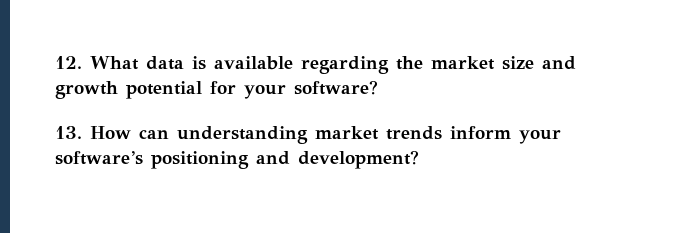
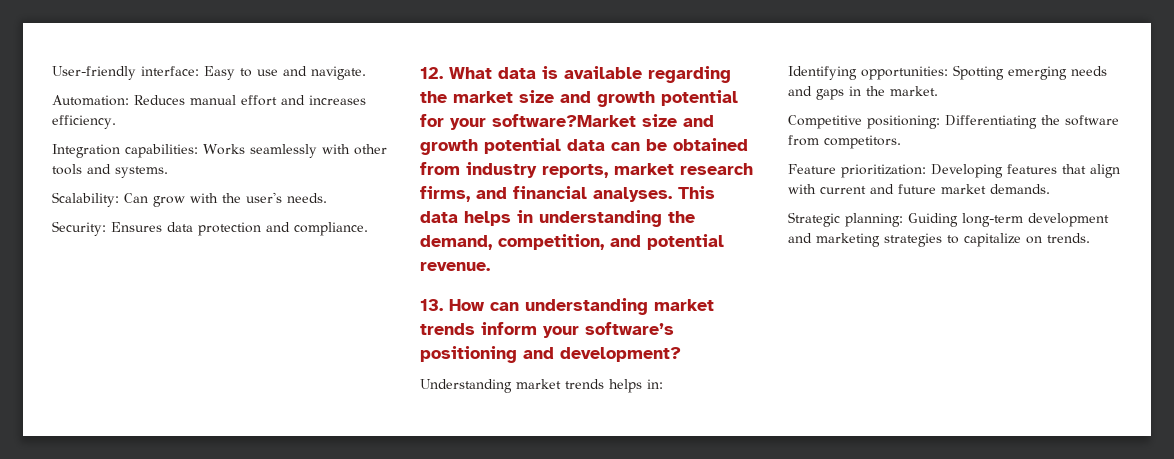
(55, 62) none -> [52,66,366,80] [52,95,366,106] [52,115,116,129] [52,144,387,158] [52,164,168,178] [52,192,327,207] [52,221,368,236] User-friendly interface: Easy to use and navigate. // Automation: Reduces manual effort and increases efficiency. // Integration capabilities: Works seamlessly with other tools and systems. // Scalability: Can grow with the user's needs. // Security: Ensures data protection and compliance. //
[294,80,378,95] software? -> [492,114,714,127] [420,138,748,155] [420,162,753,178] [420,186,715,202] [420,210,695,227] [420,234,724,250] [420,262,490,271] software?Market size and growth potential data can be obtained from industry reports, market research firms, and financial analyses. This data helps in understanding the demand, competition, and potential revenue.
(419, 159) none -> [420,379,663,393] [788,65,1107,80] [788,86,938,100] [788,115,1119,129] [788,135,901,149] [788,164,1120,178] [788,184,1050,194] [788,212,1109,227] [788,233,1090,247] // Understanding market trends helps in: // Identifying opportunities: Spotting emerging needs and gaps in the market. // Competitive positioning: Differentiating the software from competitors. // Feature prioritization: Developing features that align with current and future market demands. // Strategic planning: Guiding long-term development and marketing strategies to capitalize on trends.

